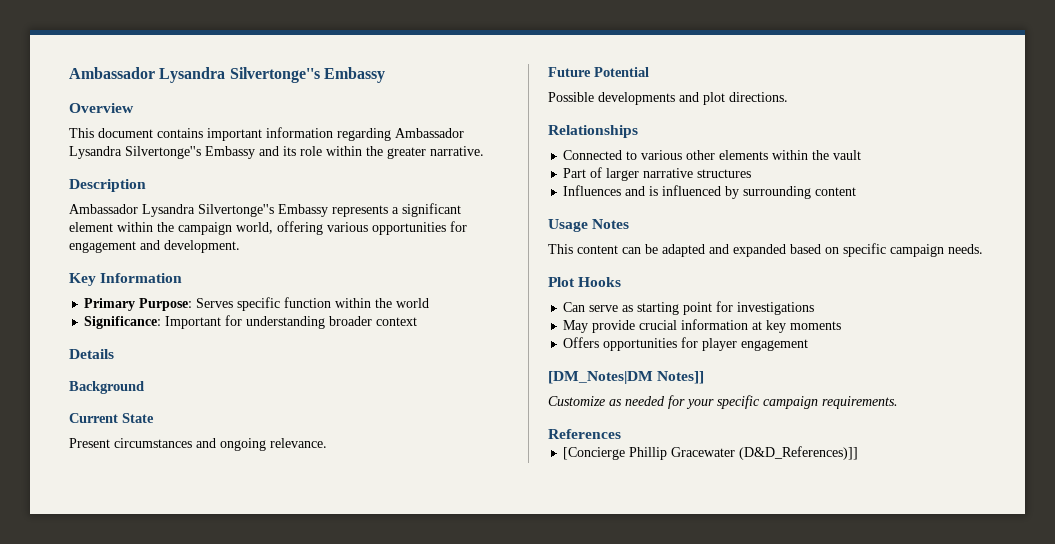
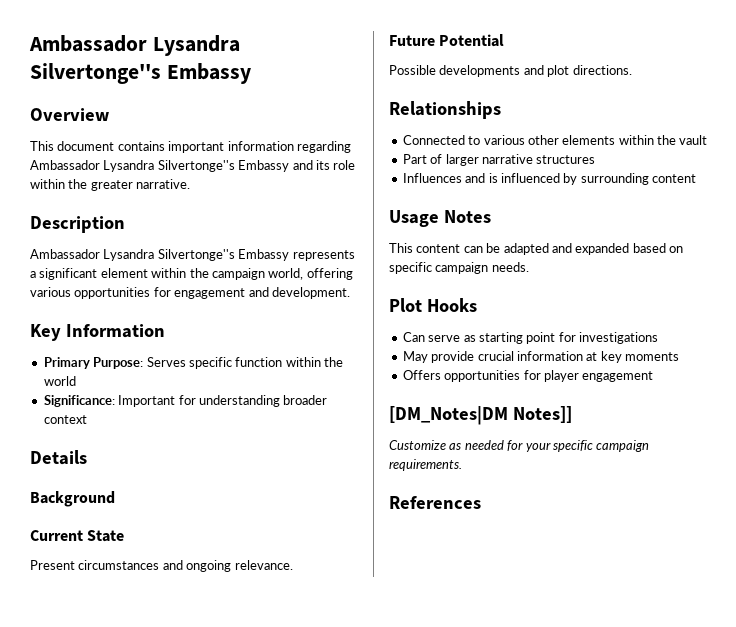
[563,446,859,460] // [Concierge Phillip Gracewater (D&D_References)]] -> (481, 502) none

